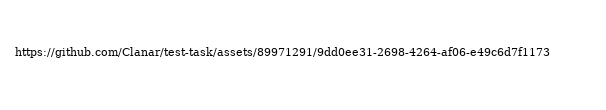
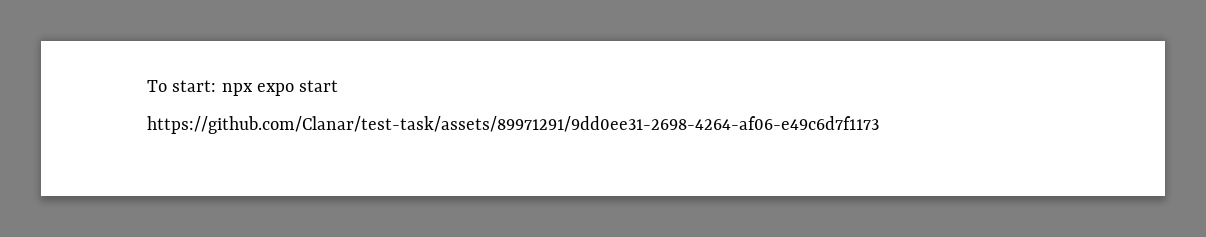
(15, 52) none -> [147,80,339,96] To start: npx expo start //

